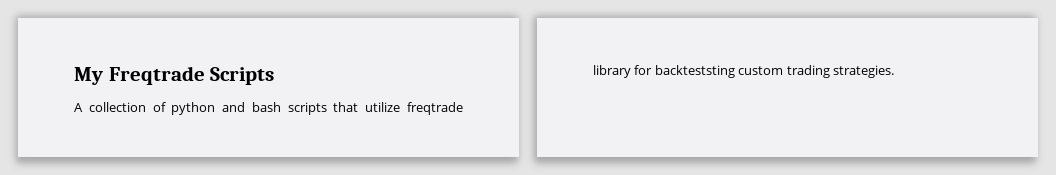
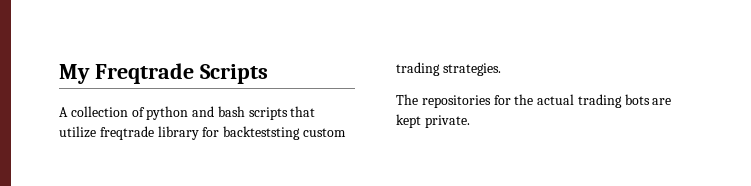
(894, 71) none -> [396,94,672,108] [396,114,470,128] // The repositories for the actual trading bots are kept private.

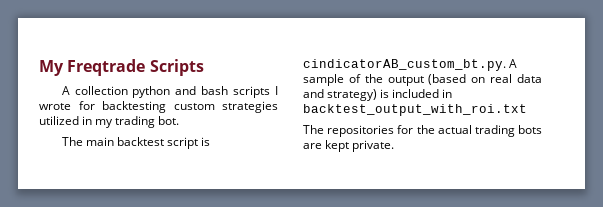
[131,107,145,117] of -> (128, 90) none
[290,106,316,117] [59,126,346,140] [396,62,501,76] that utilize freqtrade library for backteststing custom trading strategies. -> [275,86,278,95] [39,101,278,113] [39,116,180,128] [61,137,211,149] [303,59,518,71] [303,74,542,86] [303,89,453,101] [303,104,527,116] I wrote for backtesting custom strategies utilized in my trading bot. // The main backtest script is cindicatorAB_custom_bt.py. A sample of the output (based on real data and strategy) is included in backtest_output_with_roi.txt

